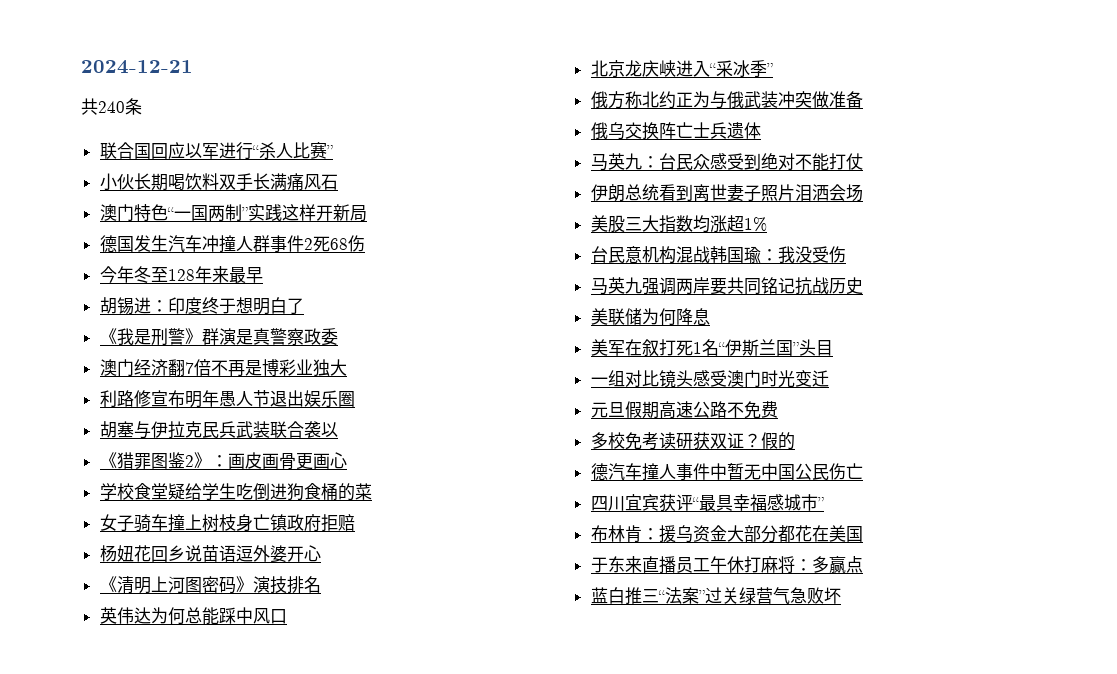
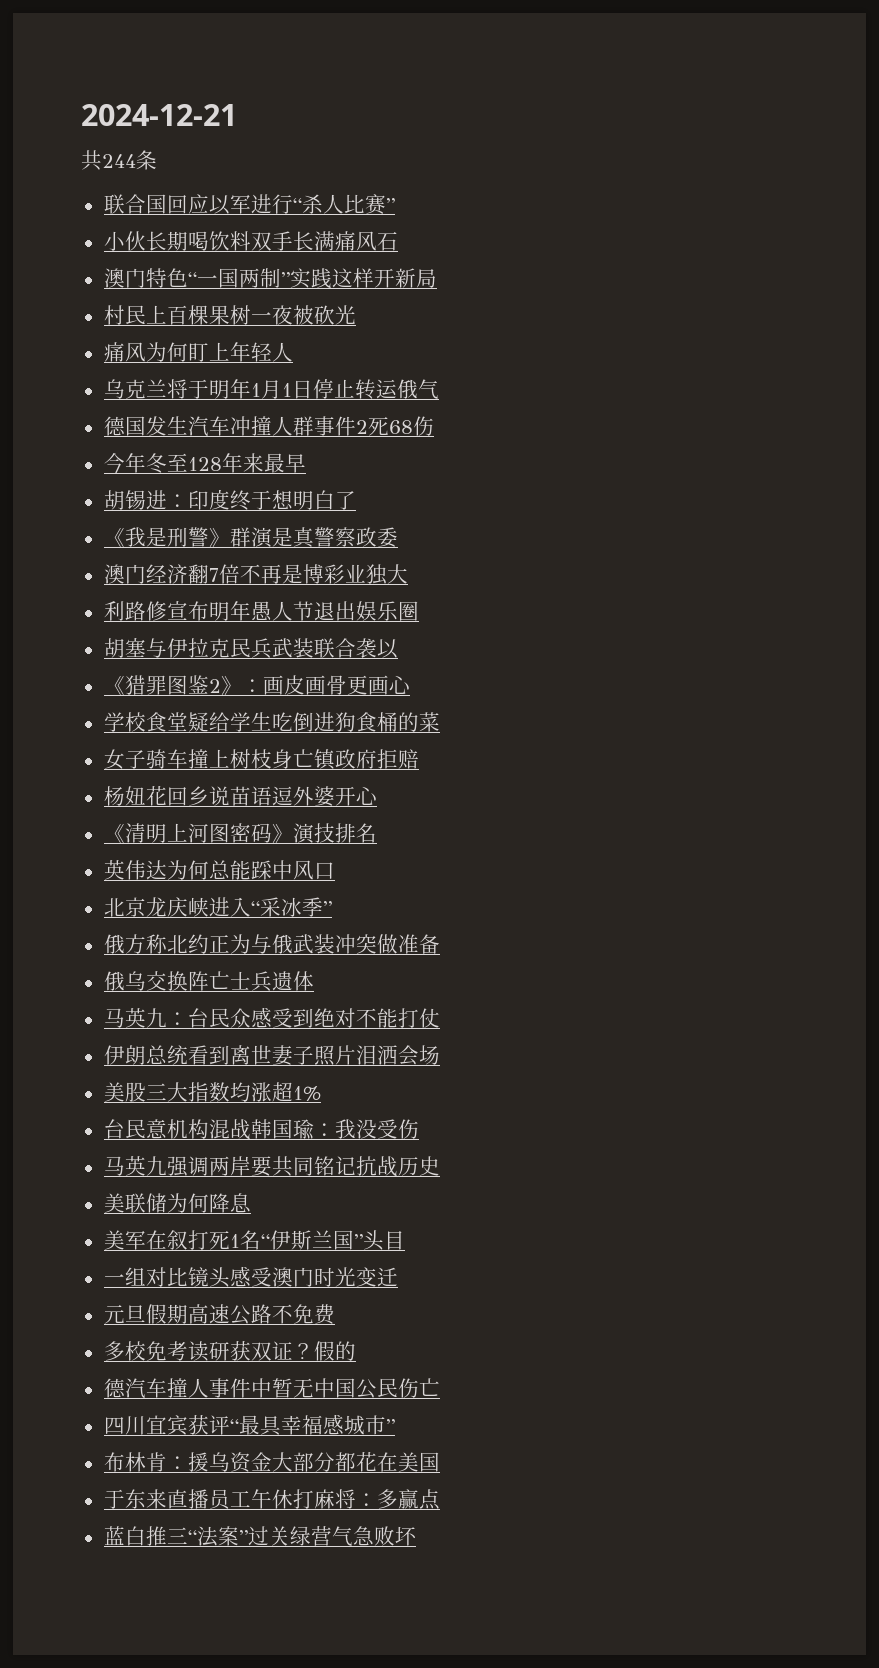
[98,101,125,113] 240 -> [102,154,136,168] 244
(367, 213) none -> [103,305,356,325] [103,342,293,362] [103,379,439,400] // 村民上百棵果树一夜被砍光 // 痛风为何盯上年轻人 // 乌克兰将于明年1月1日停止转运俄气

